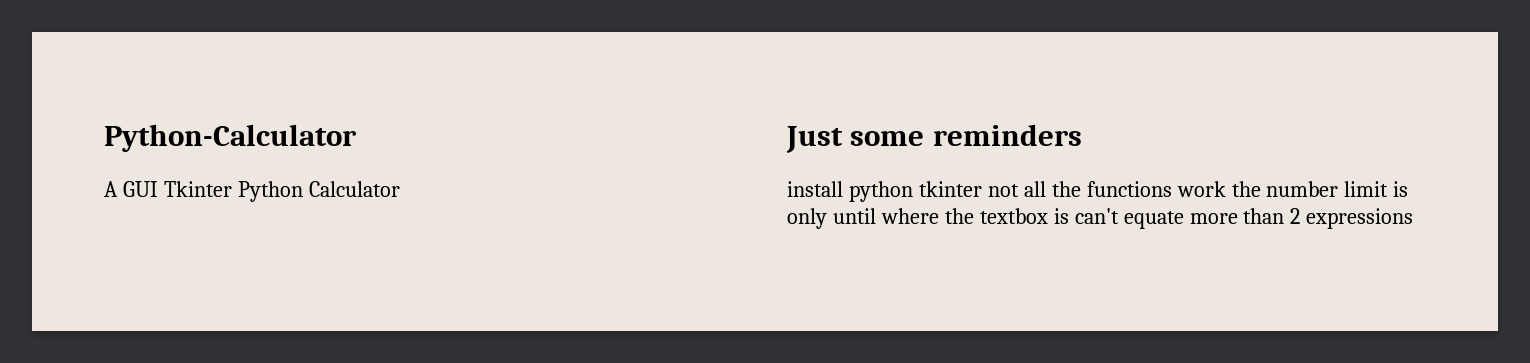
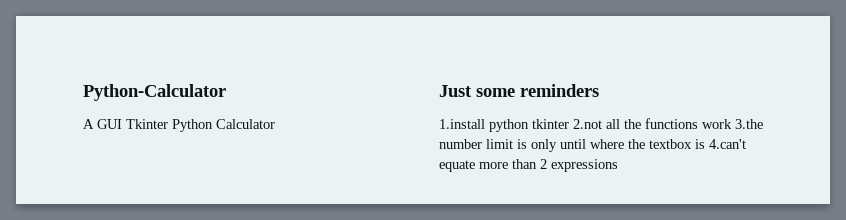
[787,181,843,197] install -> [439,119,485,129] 1.install
[987,184,1019,197] not -> [573,119,602,129] 2.not
[1231,181,1261,197] the -> [735,119,763,129] 3.the
[1074,208,1119,224] can't -> [709,139,746,149] 4.can't

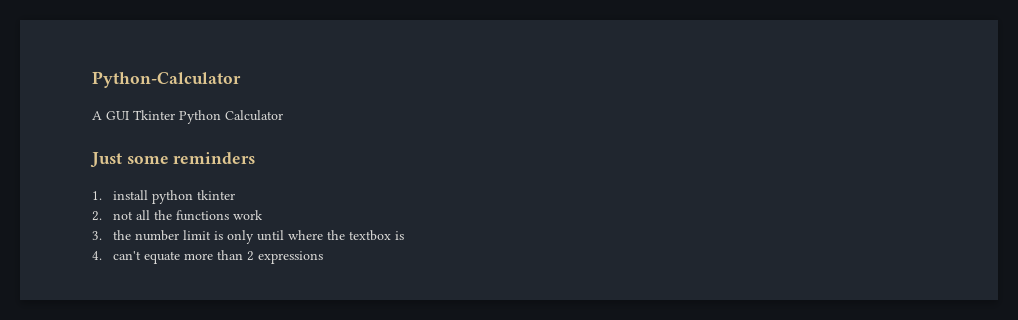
[439,119,485,129] 1.install -> [92,190,149,200] 1. install
[573,119,602,129] 2.not -> [92,211,134,221] // 2. not
[735,119,763,129] 3.the -> [92,230,132,240] // 3. the
[709,139,746,149] 4.can't -> [92,251,142,260] // 4. can't

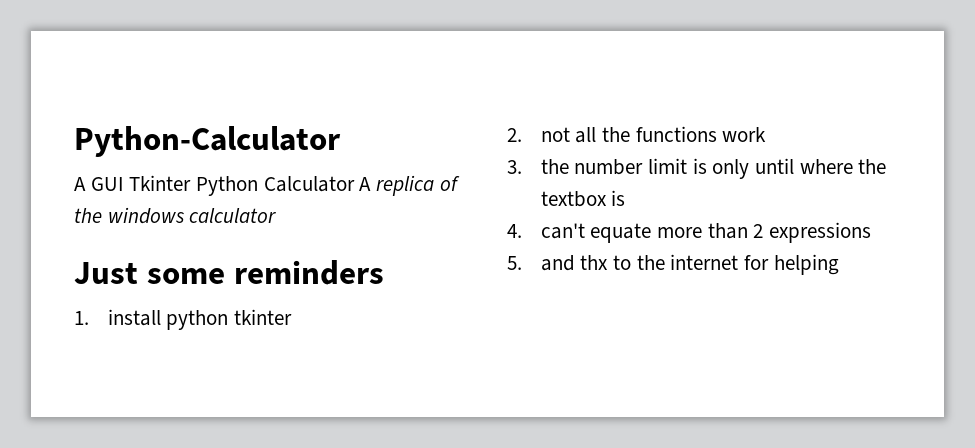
(283, 115) none -> [359,175,460,196] [74,207,277,224] A replica of the windows calculator
(324, 257) none -> [507,254,839,275] // 5. and thx to the internet for helping

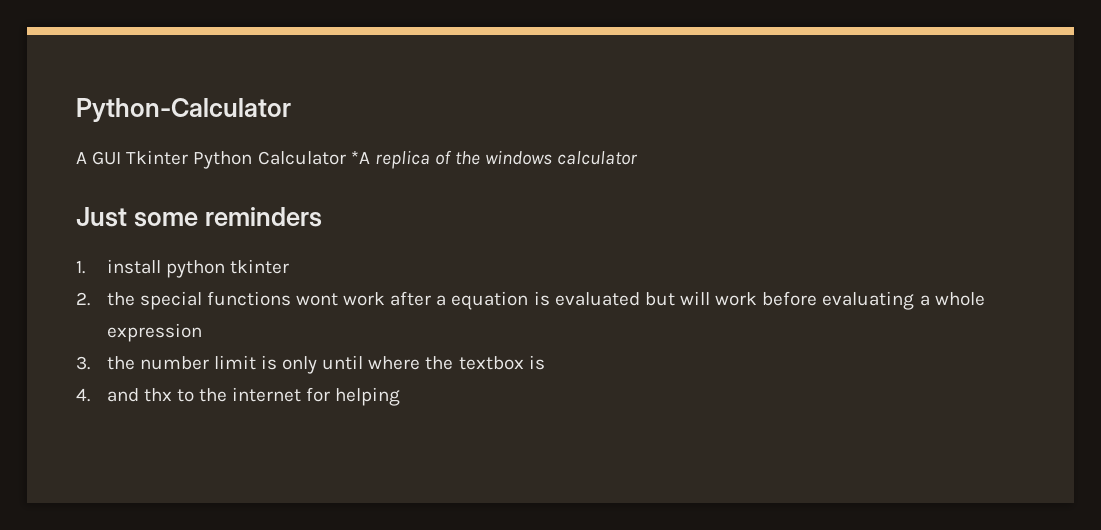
[359,177,372,191] A -> [350,151,370,164] *A
[540,126,767,143] not all the functions work -> [106,291,985,310] [106,323,202,342] the special functions wont work after a equation is evaluated but will work before evaluating a whole expression
[540,222,872,243] [507,256,522,270] can't equate more than 2 expressions // 5. -> (90, 395) none

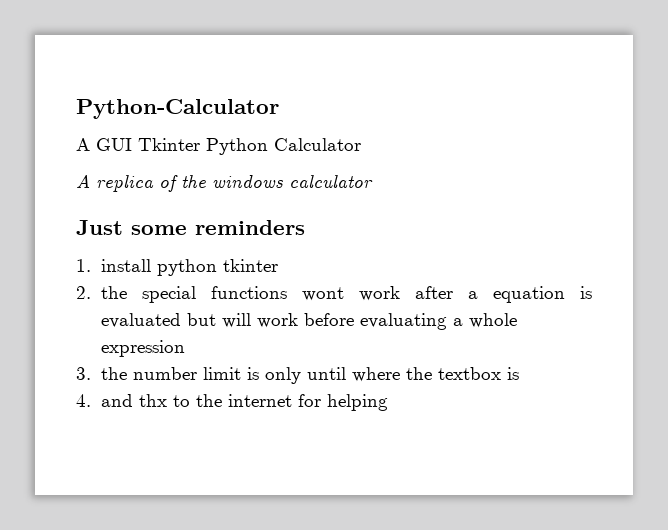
[350,151,370,164] *A -> [76,174,90,188] // A

